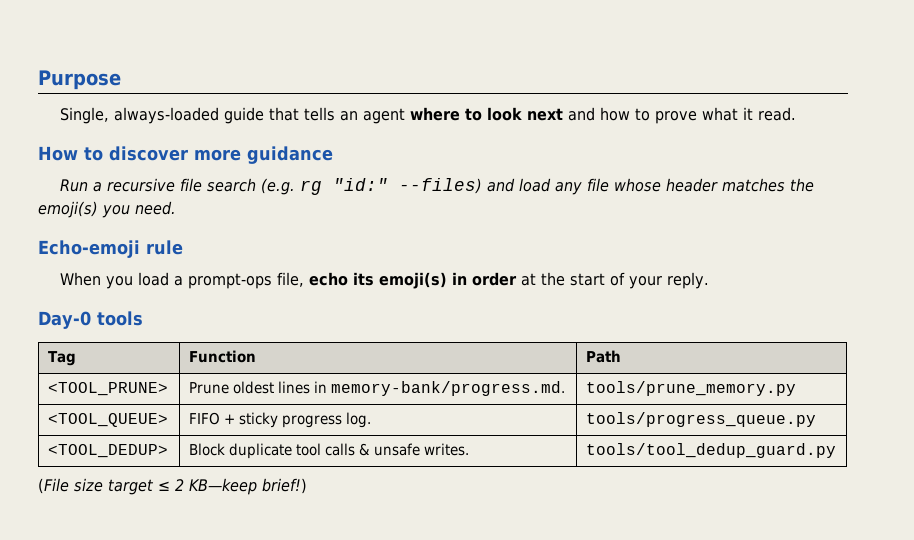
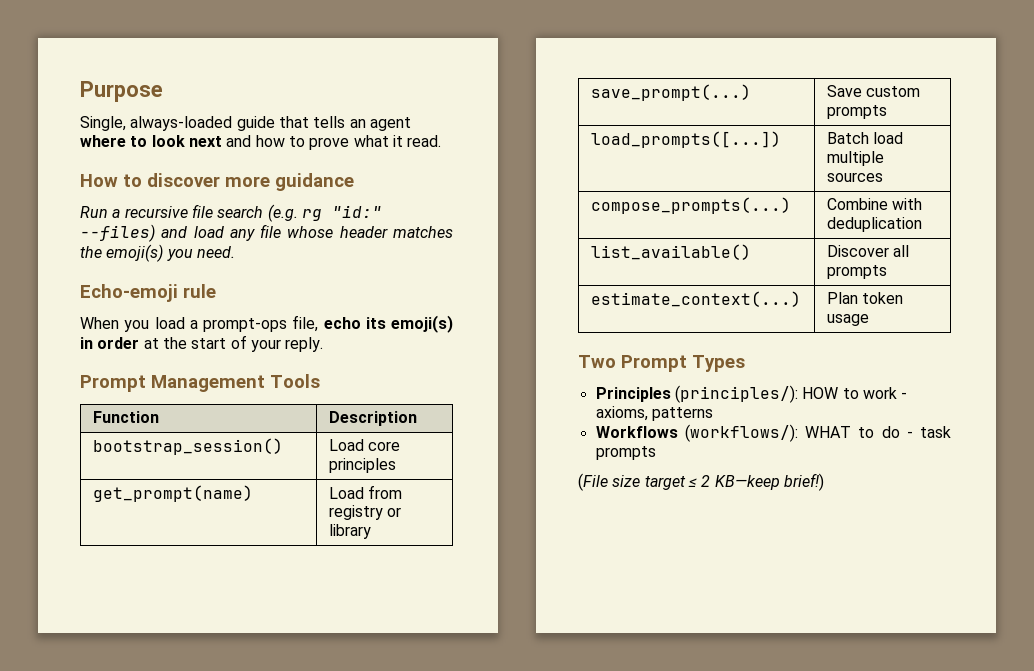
[38,311,143,329] [48,351,77,366] [189,350,257,363] [586,350,622,363] [48,382,169,396] [189,381,566,396] [586,381,797,396] [48,413,169,427] [189,412,372,428] [586,412,817,427] [48,444,169,458] [189,443,470,459] [586,443,837,458] Day‑0 tools // Tag | Function | Path // <TOOL_PRUNE> | Prune oldest lines in memory-bank/progress.md. | tools/prune_memory.py // <TOOL_QUEUE> | FIFO + sticky progress log. | tools/progress_queue.py // <TOOL_DEDUP> | Block duplicate tool calls & unsafe writes. | tools/tool_dedup_guard.py -> [80,374,320,392] [92,411,159,423] [328,411,417,426] [92,438,283,455] [328,439,401,451] [328,458,396,473] [92,485,253,502] [328,485,403,499] [328,505,402,520] [328,524,371,539] [590,84,751,101] [826,85,921,97] [826,105,887,119] [590,131,781,148] [826,132,904,144] [826,151,884,166] [826,172,883,182] [590,197,791,214] [826,198,923,210] [826,217,922,232] [590,244,751,260] [826,245,910,257] [826,265,887,279] [590,291,801,307] [826,292,904,304] [826,314,869,326] [578,355,745,372] [595,385,908,403] [595,406,713,421] [595,424,951,442] [595,446,656,460] Prompt Management Tools // Function | Description // bootstrap_session() | Load core principles // get_prompt(name) | Load from registry or library // save_prompt(...) | Save custom prompts // load_prompts([...]) | Batch load multiple sources // compose_prompts(...) | Combine with deduplication // list_available() | Discover all prompts // estimate_context(...) | Plan token usage // Two Prompt Types // Principles (principles/): HOW to work - axioms, patterns // Workflows (workflows/): WHAT to do - task prompts

